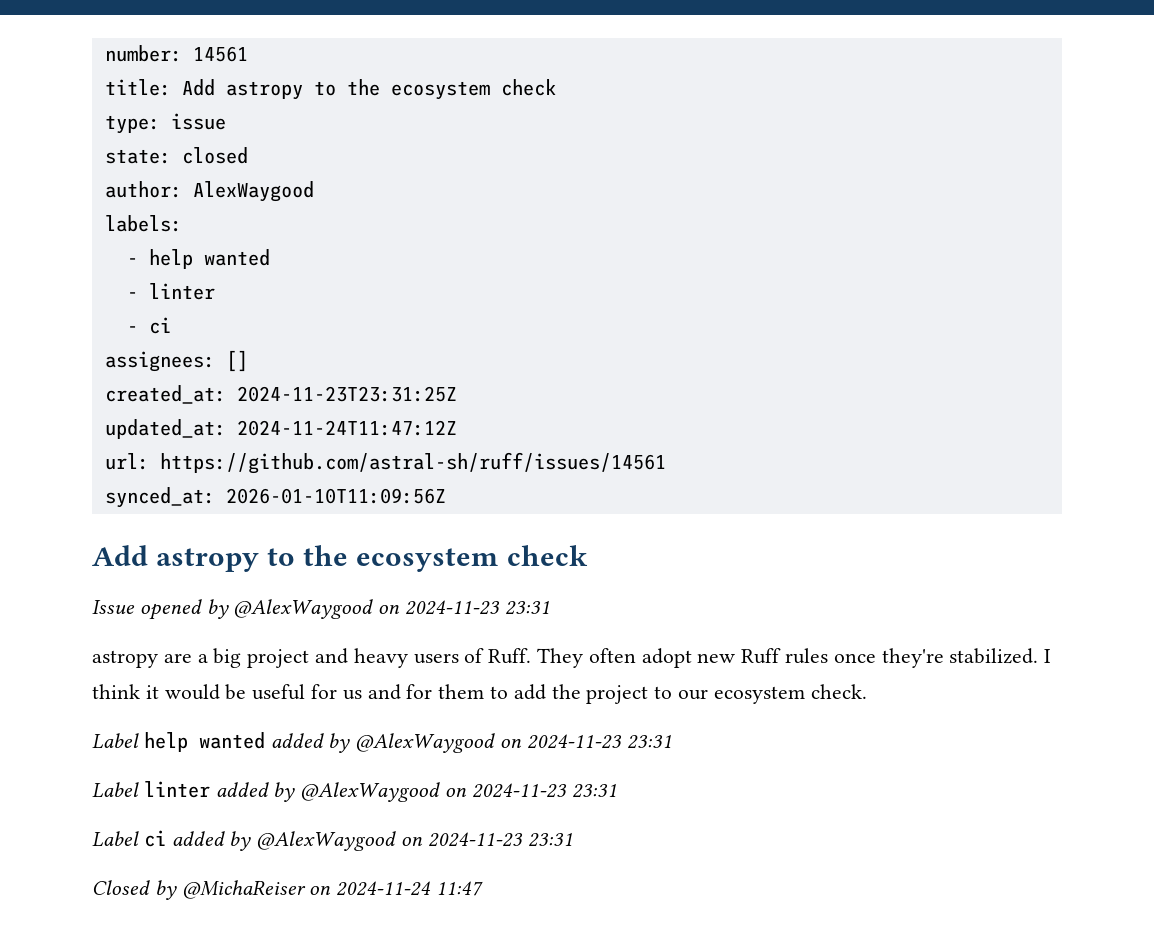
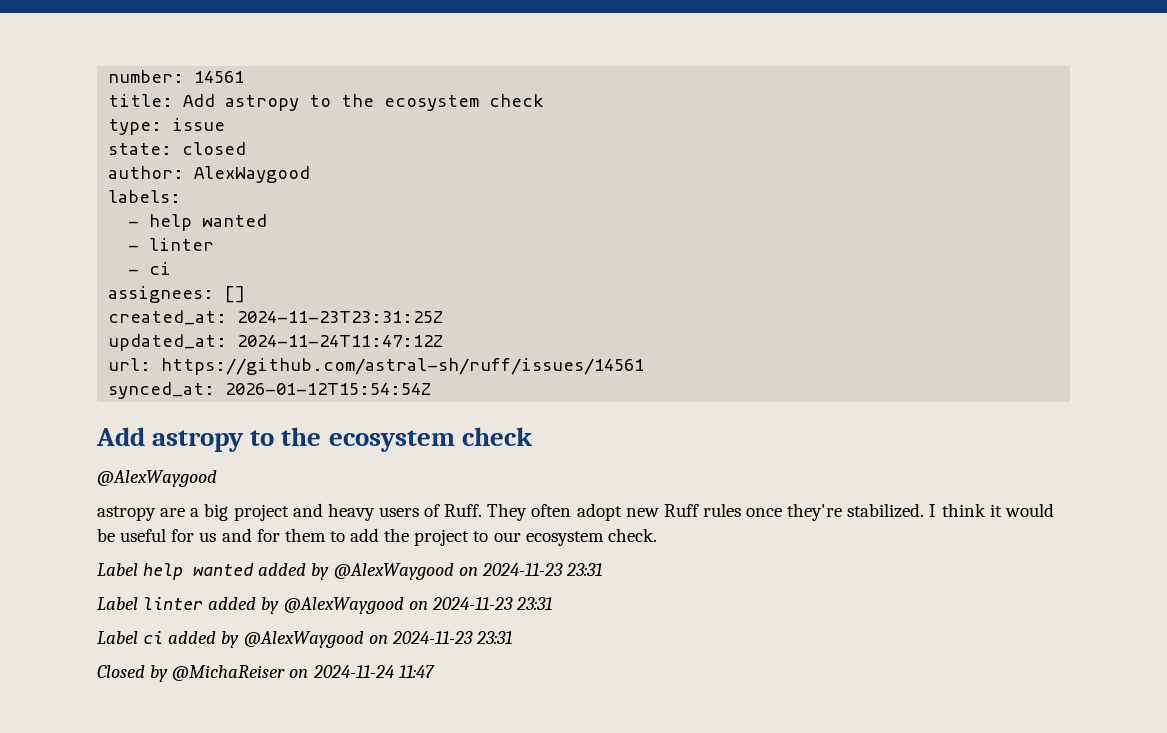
[225,488,446,504] [92,545,588,572] [92,599,550,620] 2026-01-10T11:09:56Z // Add astropy to the ecosystem check // Issue opened by @AlexWaygood on 2024-11-23 23:31 -> [225,383,432,395] [96,427,533,452] [97,470,217,487] 2026-01-12T15:54:54Z // Add astropy to the ecosystem check // @AlexWaygood

